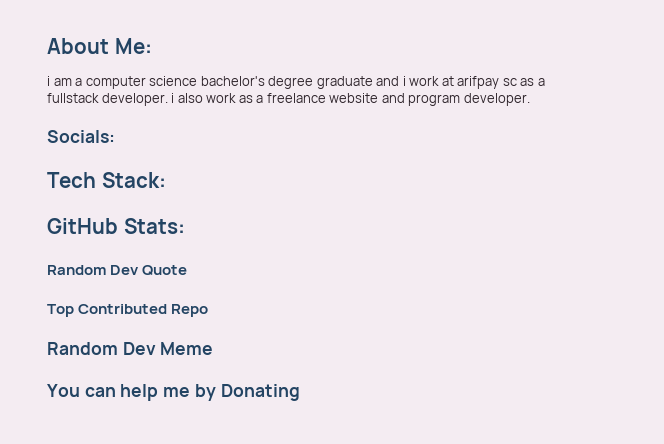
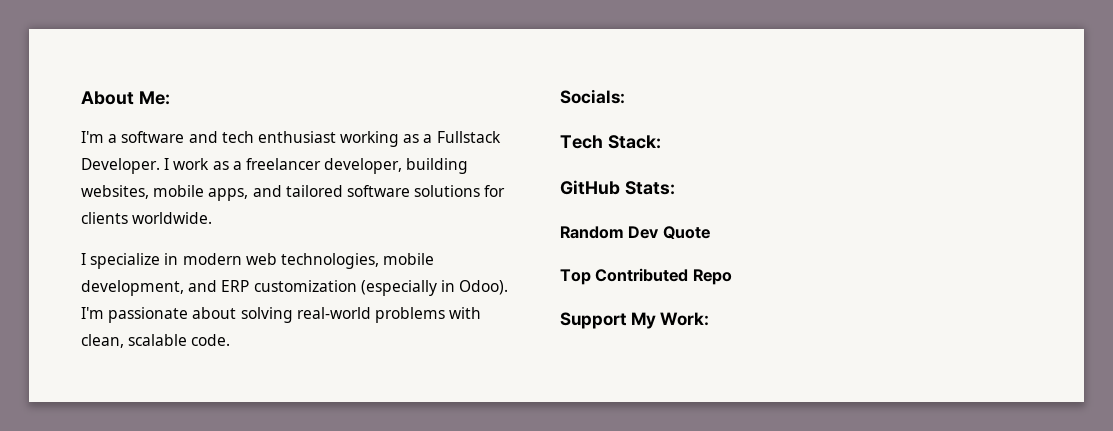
[47,76,545,89] [47,93,530,106] i am a computer science bachelor's degree graduate and i work at arifpay sc as a fullstack developer. i also work as a freelance website and program developer. -> [81,131,501,147] [81,158,469,174] [81,185,506,201] [81,212,213,224] [81,253,435,269] [81,280,509,296] [81,307,482,323] [81,334,231,348] I'm a software and tech enthusiast working as a Fullstack Developer. I work as a freelancer developer, building websites, mobile apps, and tailored software solutions for clients worldwide. // I specialize in modern web technologies, mobile development, and ERP customization (especially in Odoo). I'm passionate about solving real-world problems with clean, scalable code.
[47,342,214,355] [47,384,300,401] Random Dev Meme // You can help me by Donating -> [560,312,710,329] Support My Work:

